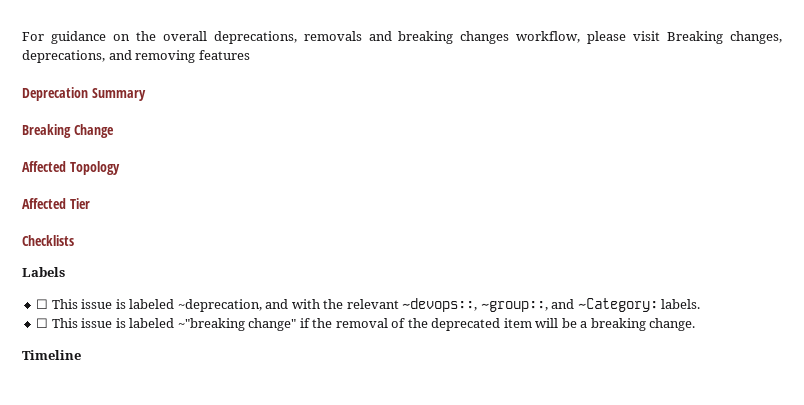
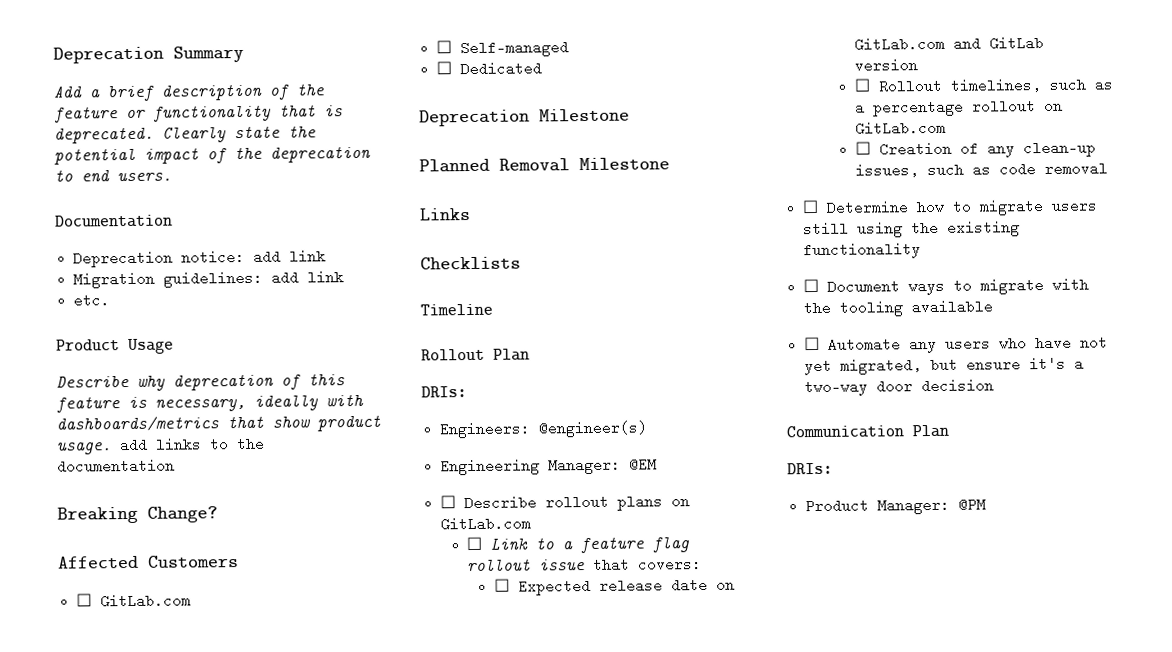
[22,31,783,44] [22,50,250,63] [22,87,146,101] [22,124,114,138] [22,161,120,175] [22,198,90,209] [22,235,74,246] [22,267,65,277] [36,298,701,312] [36,318,696,331] [22,350,81,360] For guidance on the overall deprecations, removals and breaking changes workflow, please visit Breaking changes, deprecations, and removing features // Deprecation Summary // Breaking Change // Affected Topology // Affected Tier // Checklists // Labels // ☐ This issue is labeled ~deprecation, and with the relevant ~devops::, ~group::, and ~Category: labels. // ☐ This issue is labeled ~"breaking change" if the removal of the deprecated item will be a breaking change. // Timeline -> [53,45,244,64] [53,83,324,102] [54,104,343,123] [54,126,316,144] [54,145,371,165] [54,169,172,182] [55,214,173,228] [73,249,327,268] [73,270,345,289] [73,293,111,308] [56,338,174,355] [56,373,345,391] [56,394,364,413] [56,414,381,432] [56,436,265,455] [57,458,175,474] [57,506,218,524] [57,555,239,569] [76,593,192,609] [436,40,570,58] [436,61,543,77] [419,108,630,127] [419,157,670,173] [419,208,471,221] [420,256,521,270] [420,303,493,316] [421,348,530,361] [421,386,467,398] [439,420,648,439] [440,457,658,476] [440,494,691,511] [440,516,532,532] [466,536,691,554] [467,556,703,572] [493,577,735,596] [853,35,1044,52] [853,58,918,73] [853,77,1113,94] [854,99,1063,117] [854,120,946,136] [854,140,1096,158] [854,161,1108,178] [802,198,1099,216] [803,220,1021,238] [803,242,922,260] [803,277,1090,296] [803,299,994,317] [804,335,1109,354] [804,356,1085,376] [804,378,995,397] [786,424,949,439] [787,462,833,475] [805,497,987,515] Deprecation Summary // Add a brief description of the feature or functionality that is deprecated. Clearly state the potential impact of the deprecation to end users. // Documentation // Deprecation notice: add link // Migration guidelines: add link // etc. // Product Usage // Describe why deprecation of this feature is necessary, ideally with dashboards/metrics that show product usage. add links to the documentation // Breaking Change? // Affected Customers // ☐ GitLab.com // ☐ Self-managed // ☐ Dedicated // Deprecation Milestone // Planned Removal Milestone // Links // Checklists // Timeline // Rollout Plan // DRIs: // Engineers: @engineer(s) // Engineering Manager: @EM // ☐ Describe rollout plans on GitLab.com // ☐ Link to a feature flag rollout issue that covers: // ☐ Expected release date on GitLab.com and GitLab version // ☐ Rollout timelines, such as a percentage rollout on GitLab.com // ☐ Creation of any clean-up issues, such as code removal // ☐ Determine how to migrate users still using the existing functionality // ☐ Document ways to migrate with the tooling available // ☐ Automate any users who have not yet migrated, but ensure it's a two-way door decision // Communication Plan // DRIs: // Product Manager: @PM

